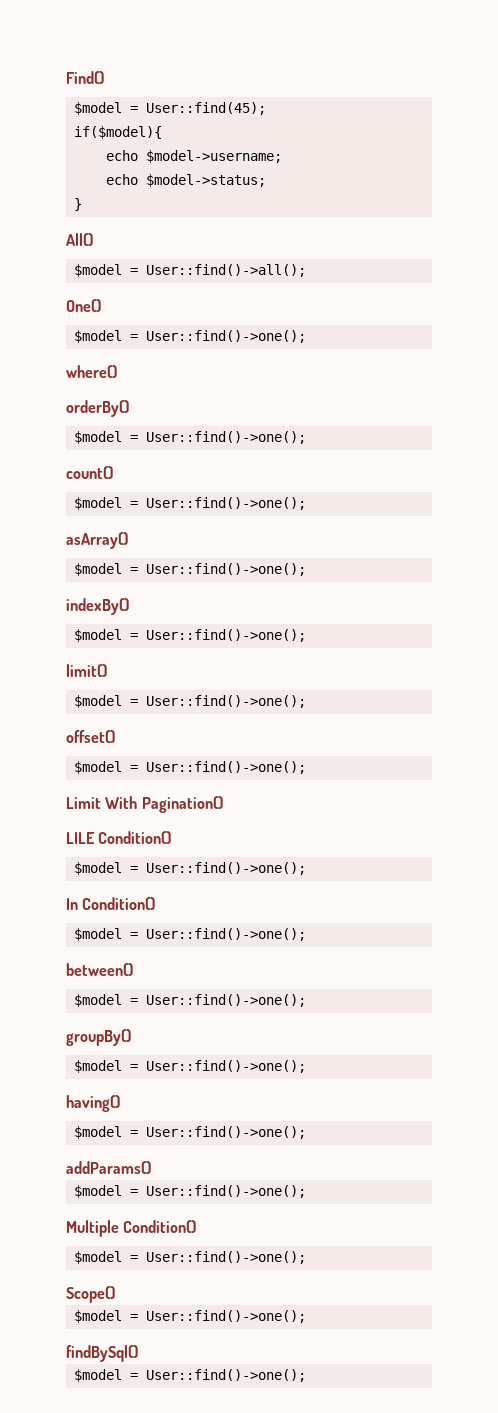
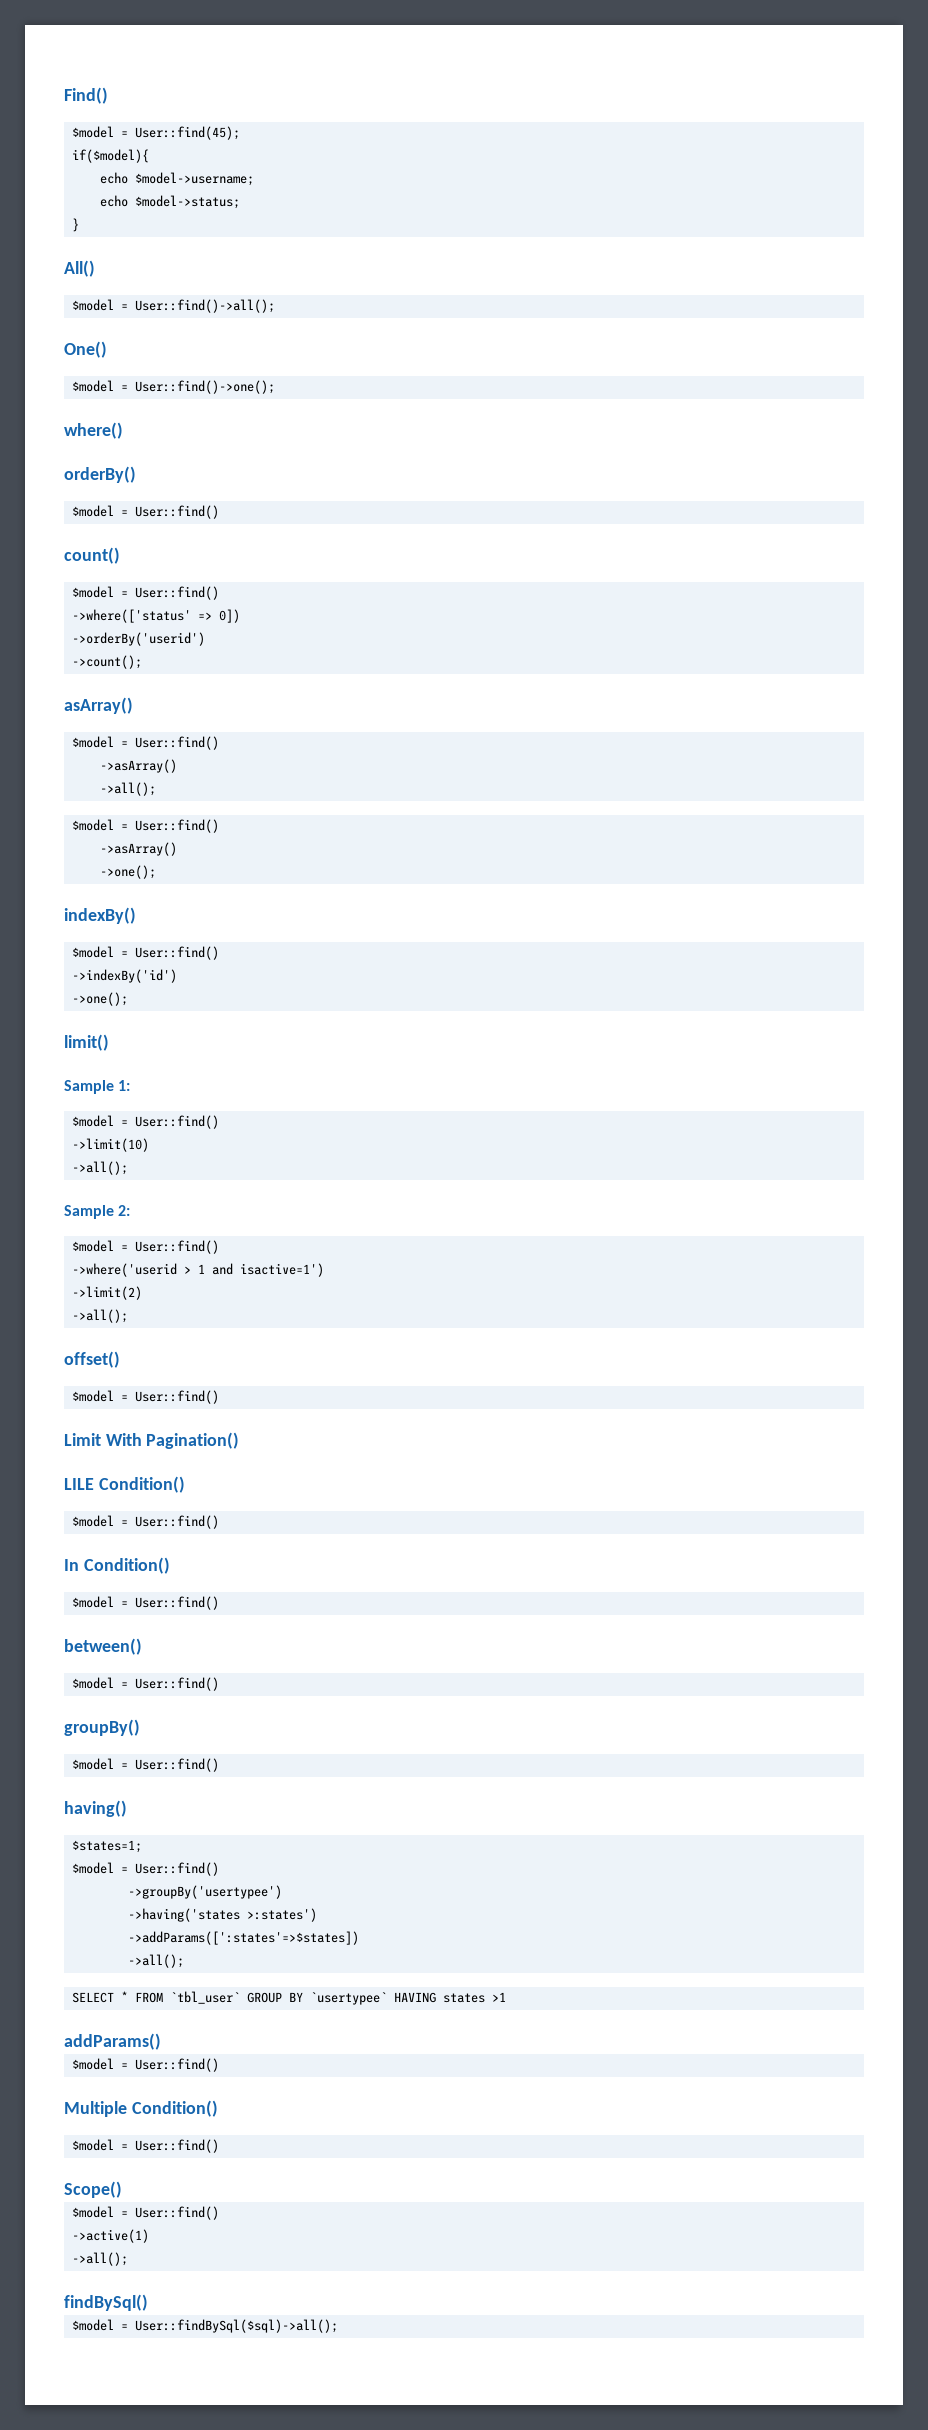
[146,431,307,444] User::find()->one(); -> [135,505,220,519] User::find()
[146,497,307,510] [66,532,128,549] [74,563,307,576] User::find()->one(); // asArray() // $model = User::find()->one(); -> [135,586,220,600] [72,609,241,623] [72,632,206,646] [72,655,143,669] [64,697,133,714] [72,736,220,750] [100,759,178,773] [100,782,157,796] [72,819,220,833] [100,842,178,856] [100,865,157,879] User::find() // ->where(['status' => 0]) // ->orderBy('userid') // ->count(); // asArray() // $model = User::find() // ->asArray() // ->all(); // $model = User::find() // ->asArray() // ->one();
[146,629,307,642] User::find()->one(); -> [135,946,220,960] [72,969,178,983] [72,992,129,1006] User::find() // ->indexBy('id') // ->one();
[74,695,307,708] // $model = User::find()->one(); -> [64,1080,131,1094] [72,1115,220,1129] [72,1138,150,1152] [72,1161,129,1175] [64,1205,131,1219] [72,1240,220,1254] [72,1263,325,1277] [72,1286,143,1300] [72,1309,129,1323] // Sample 1: // $model = User::find() // ->limit(10) // ->all(); // Sample 2: // $model = User::find() // ->where('userid > 1 and isactive=1') // ->limit(2) // ->all();
[146,761,307,774] User::find()->one(); -> [135,1390,220,1404] User::find()
[146,862,307,875] User::find()->one(); -> [135,1515,220,1529] User::find()
[146,928,307,941] User::find()->one(); -> [135,1596,220,1610] User::find()
[146,994,307,1007] User::find()->one(); -> [135,1677,220,1691] User::find()
[146,1060,307,1073] User::find()->one(); -> [135,1758,220,1772] User::find()
[74,1126,307,1139] // $model = User::find()->one(); -> [72,1840,143,1853] [72,1862,220,1876] [128,1885,283,1899] [128,1908,318,1922] [128,1931,360,1945] [128,1954,185,1968] [72,1991,507,2005] // $states=1; // $model = User::find() // ->groupBy('usertypee') // ->having('states >:states') // ->addParams([':states'=>$states]) // ->all(); // SELECT * FROM `tbl_user` GROUP BY `usertypee` HAVING states >1
[146,1185,307,1198] User::find()->one(); -> [135,2058,220,2072] User::find()
[146,1251,307,1264] User::find()->one(); -> [135,2139,220,2153] User::find()
[146,1310,307,1323] User::find()->one(); -> [135,2206,220,2220] [72,2229,150,2243] [72,2252,129,2266] User::find() // ->active(1) // ->all();
[146,1369,307,1382] User::find()->one(); -> [135,2319,339,2333] User::findBySql($sql)->all();

